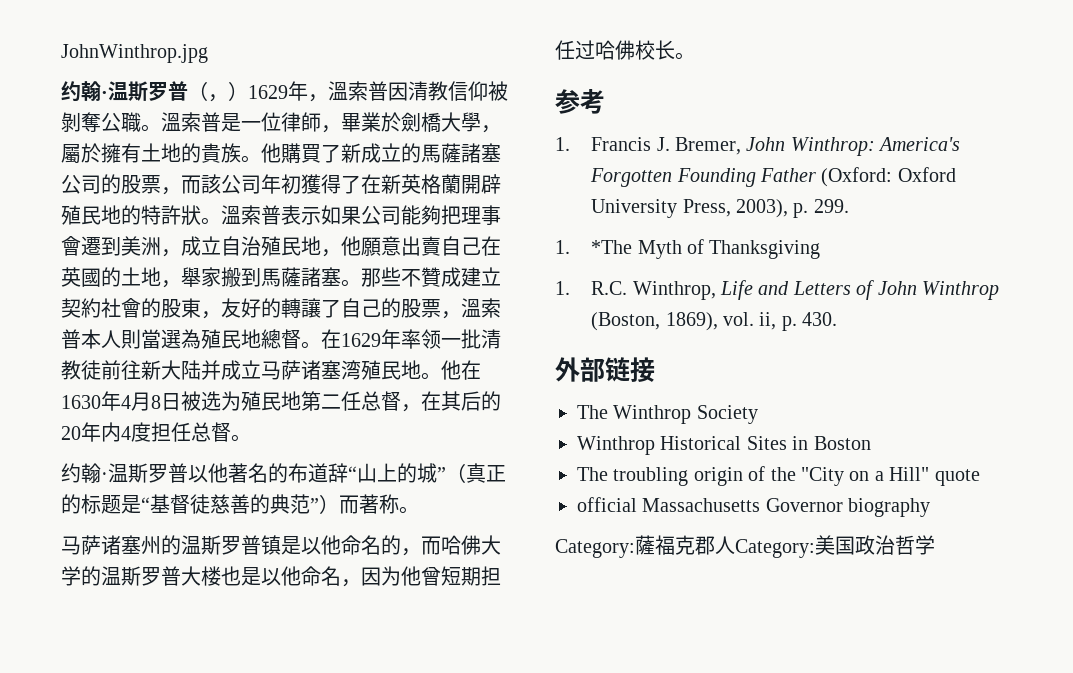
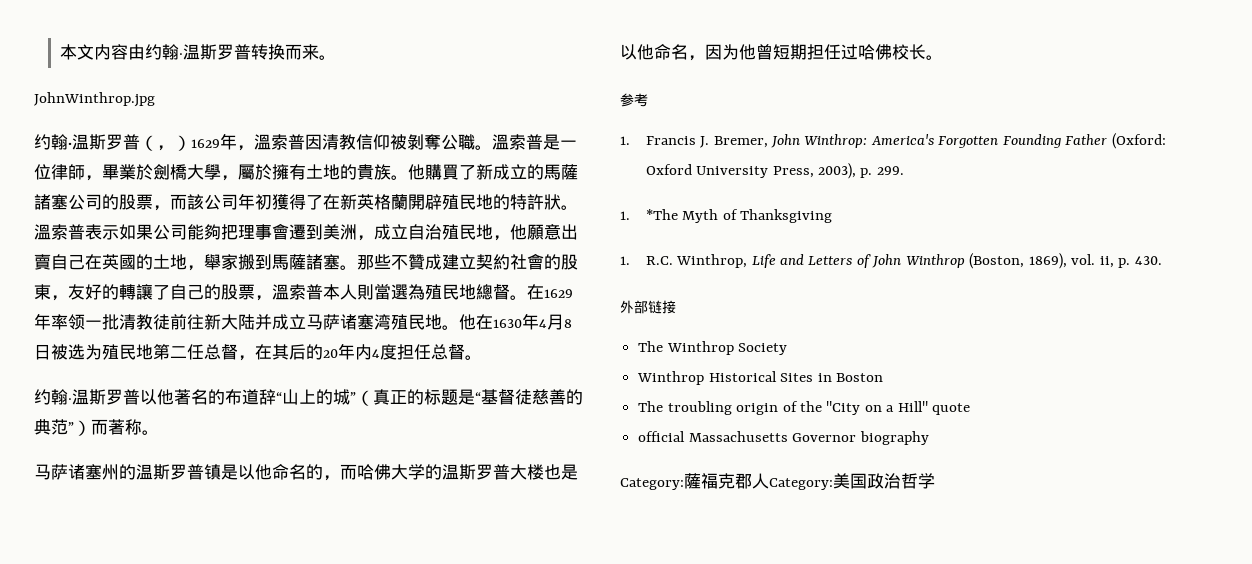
(61, 53) none -> [59,44,336,60] 本文内容由约翰·温斯罗普转换而来。 //

